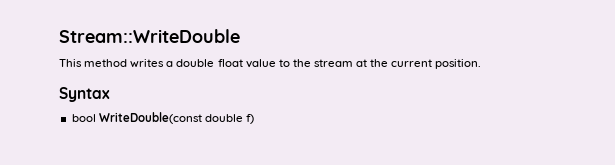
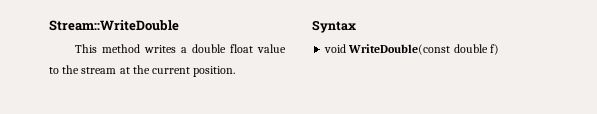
[71,114,96,122] bool -> [324,44,347,53] void

